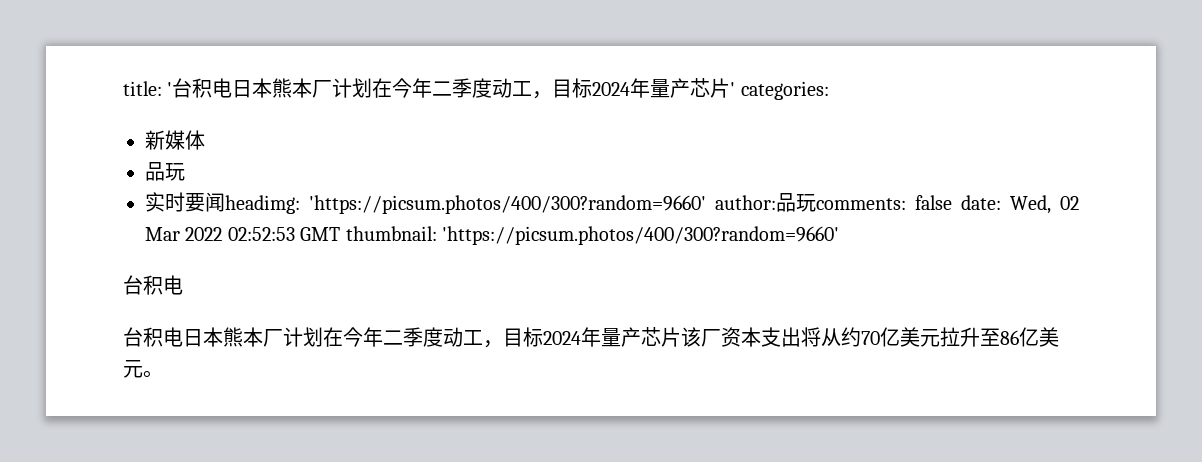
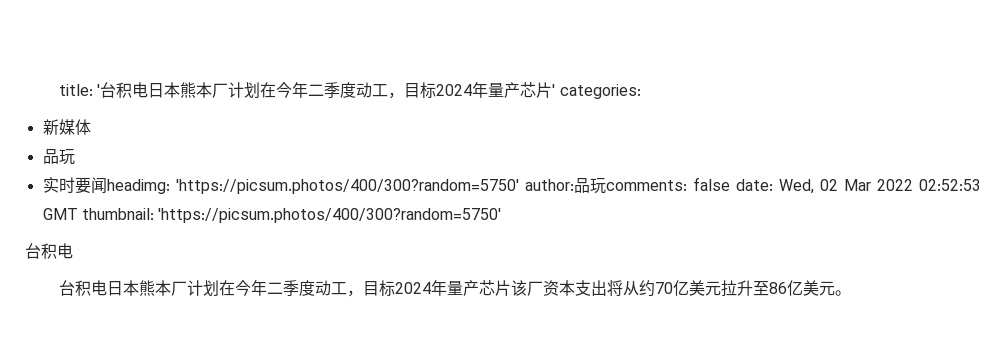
[309,195,706,214] 'https://picsum.photos/400/300?random=9660' -> [175,179,519,194] 'https://picsum.photos/400/300?random=5750'
[442,226,839,245] 'https://picsum.photos/400/300?random=9660' -> [158,208,502,223] 'https://picsum.photos/400/300?random=5750'

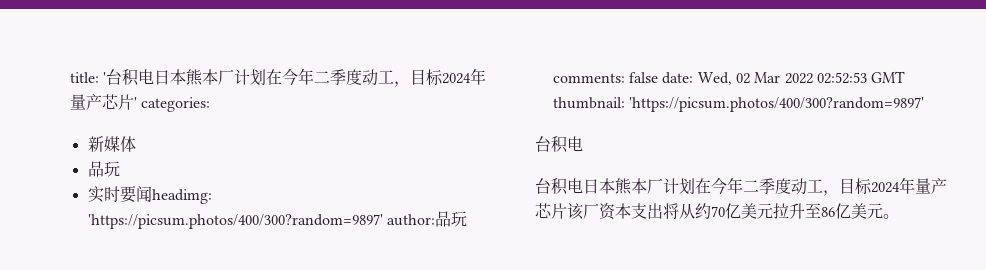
[175,179,519,194] 'https://picsum.photos/400/300?random=5750' -> [87,214,383,229] 'https://picsum.photos/400/300?random=9897'
[158,208,502,223] 'https://picsum.photos/400/300?random=5750' -> [628,97,924,112] 'https://picsum.photos/400/300?random=9897'

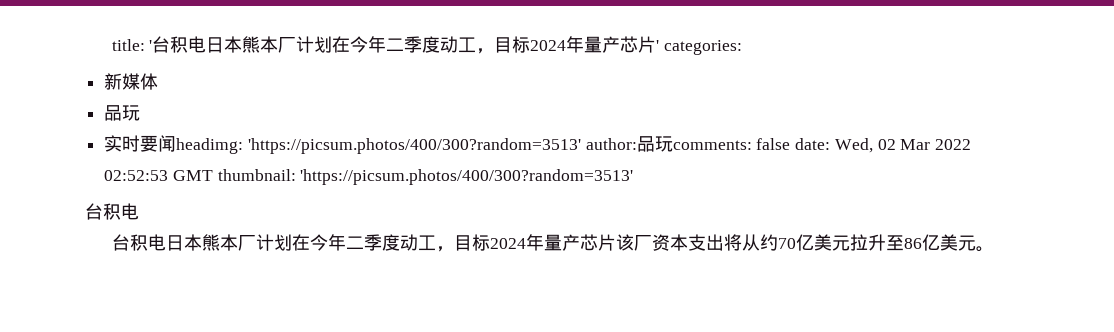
[87,214,383,229] 'https://picsum.photos/400/300?random=9897' -> [247,138,581,154] 'https://picsum.photos/400/300?random=3513'
[628,97,924,112] 'https://picsum.photos/400/300?random=9897' -> [300,169,634,185] 'https://picsum.photos/400/300?random=3513'

